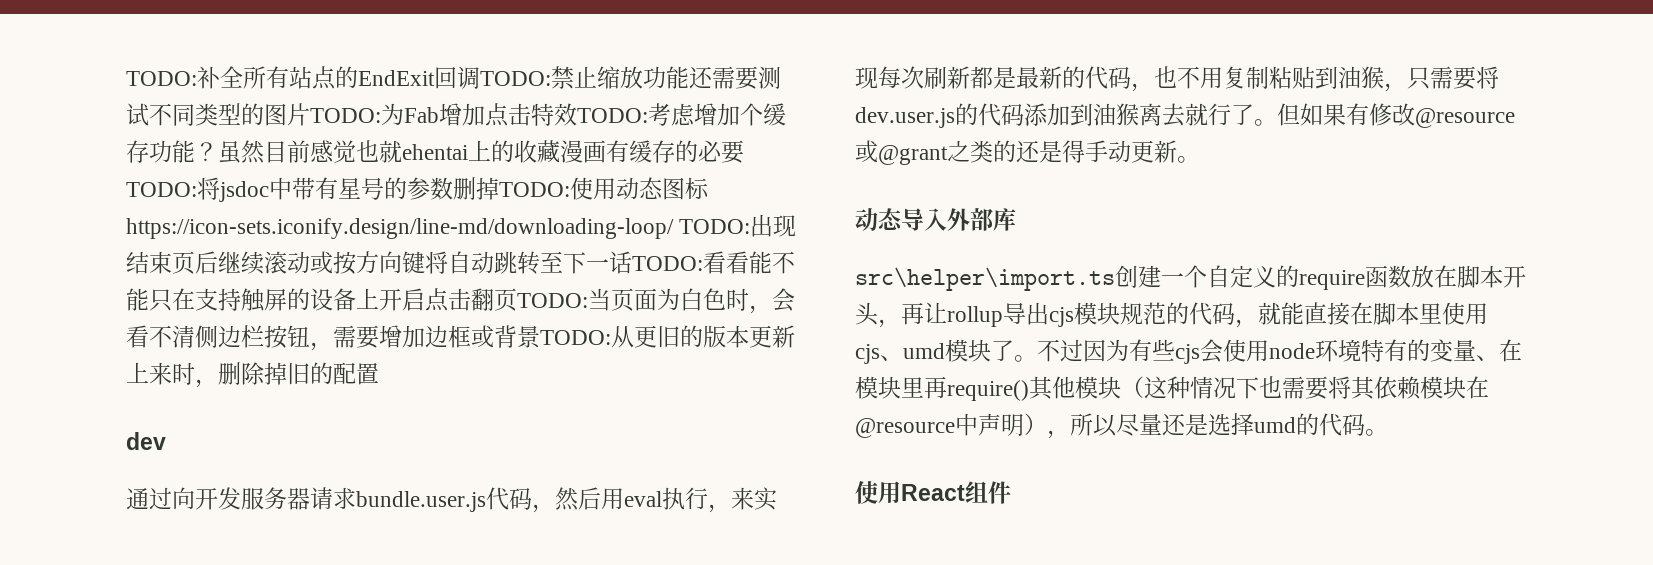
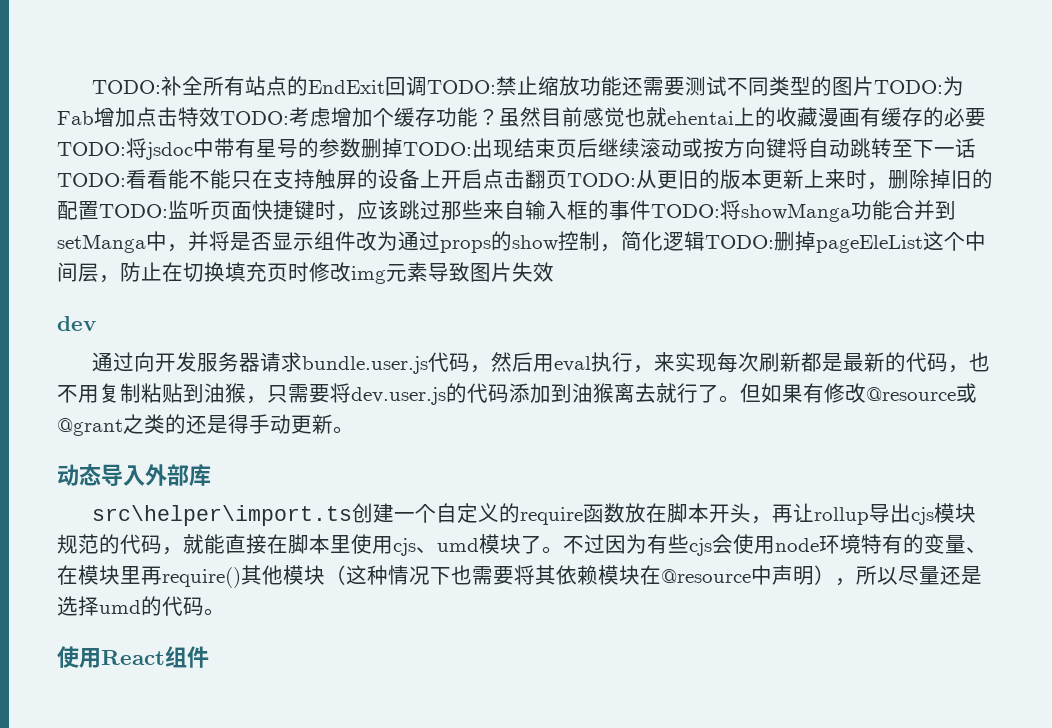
[570,177,709,200] [126,218,751,239] 使用动态图标https://icon-sets.iconify.design/line-md/downloading-loop/ TODO: -> (472, 149) none
[588,288,795,314] [126,325,611,351] 当页面为白色时，会看不清侧边栏按钮，需要增加边框或背景TODO: -> (636, 180) none
(379, 373) none -> [99,200,956,222] [57,231,986,253] [57,262,554,284] TODO:监听页面快捷键时，应该跳过那些来自输入框的事件TODO:将showManga功能合并到setManga中，并将是否显示组件改为通过props的show控制，简化逻辑TODO:删掉pageEleList这个中间层，防止在切换填充页时修改img元素导致图片失效

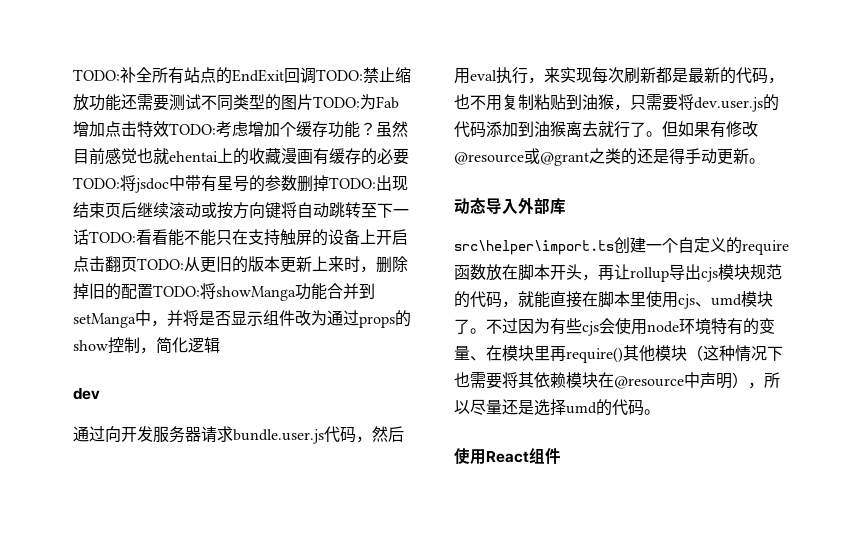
[168,200,720,221] 监听页面快捷键时，应该跳过那些来自输入框的事件TODO: -> (200, 291) none
[705,231,986,253] [57,262,554,284] TODO:删掉pageEleList这个中间层，防止在切换填充页时修改img元素导致图片失效 -> (220, 345) none

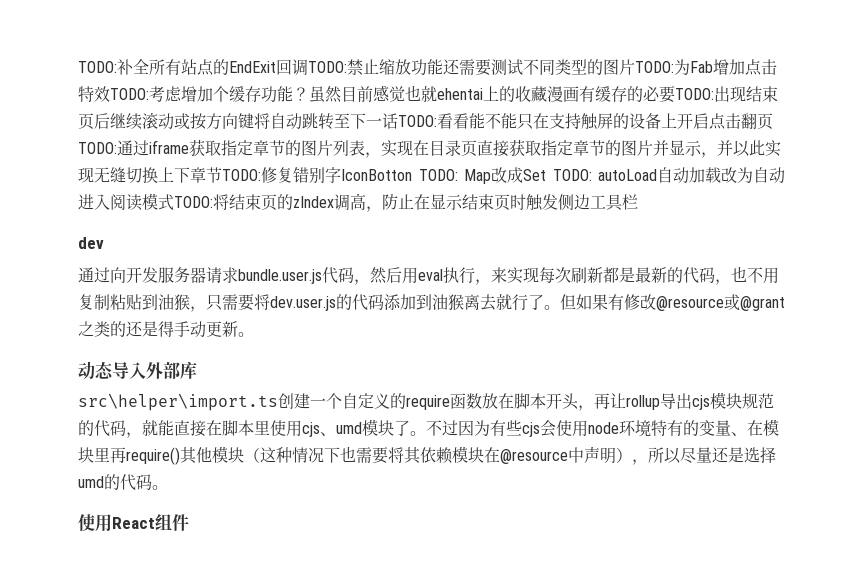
[120,175,376,193] 将jsdoc中带有星号的参数删掉TODO: -> (714, 94) none
[184,256,408,273] [73,283,375,301] [73,310,411,328] [73,337,220,354] 从更旧的版本更新上来时，删除掉旧的配置TODO:将showManga功能合并到setManga中，并将是否显示组件改为通过props的show控制，简化逻辑 -> [117,139,781,158] [78,167,785,184] [78,193,638,212] 通过iframe获取指定章节的图片列表，实现在目录页直接获取指定章节的图片并显示，并以此实现无缝切换上下章节TODO:修复错别字IconBotton TODO: Map改成Set TODO: autoLoad自动加载改为自动进入阅读模式TODO:将结束页的zIndex调高，防止在显示结束页时触发侧边工具栏

